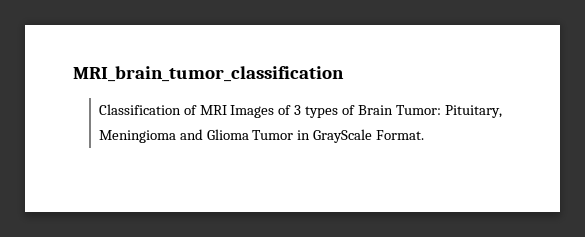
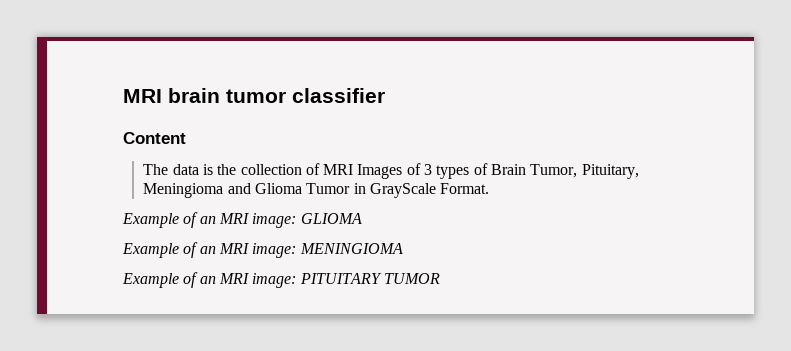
[73,66,344,82] [98,104,181,115] MRI_brain_tumor_classification // Classification -> [123,88,385,103] [123,132,186,144] [143,164,302,175] MRI brain tumor classifier // Content // The data is the collection
[395,105,441,115] Tumor: -> [530,164,578,178] Tumor,
(425, 135) none -> [122,212,362,228] [122,242,403,258] [122,272,440,288] // Example of an MRI image: GLIOMA // Example of an MRI image: MENINGIOMA // Example of an MRI image: PITUITARY TUMOR

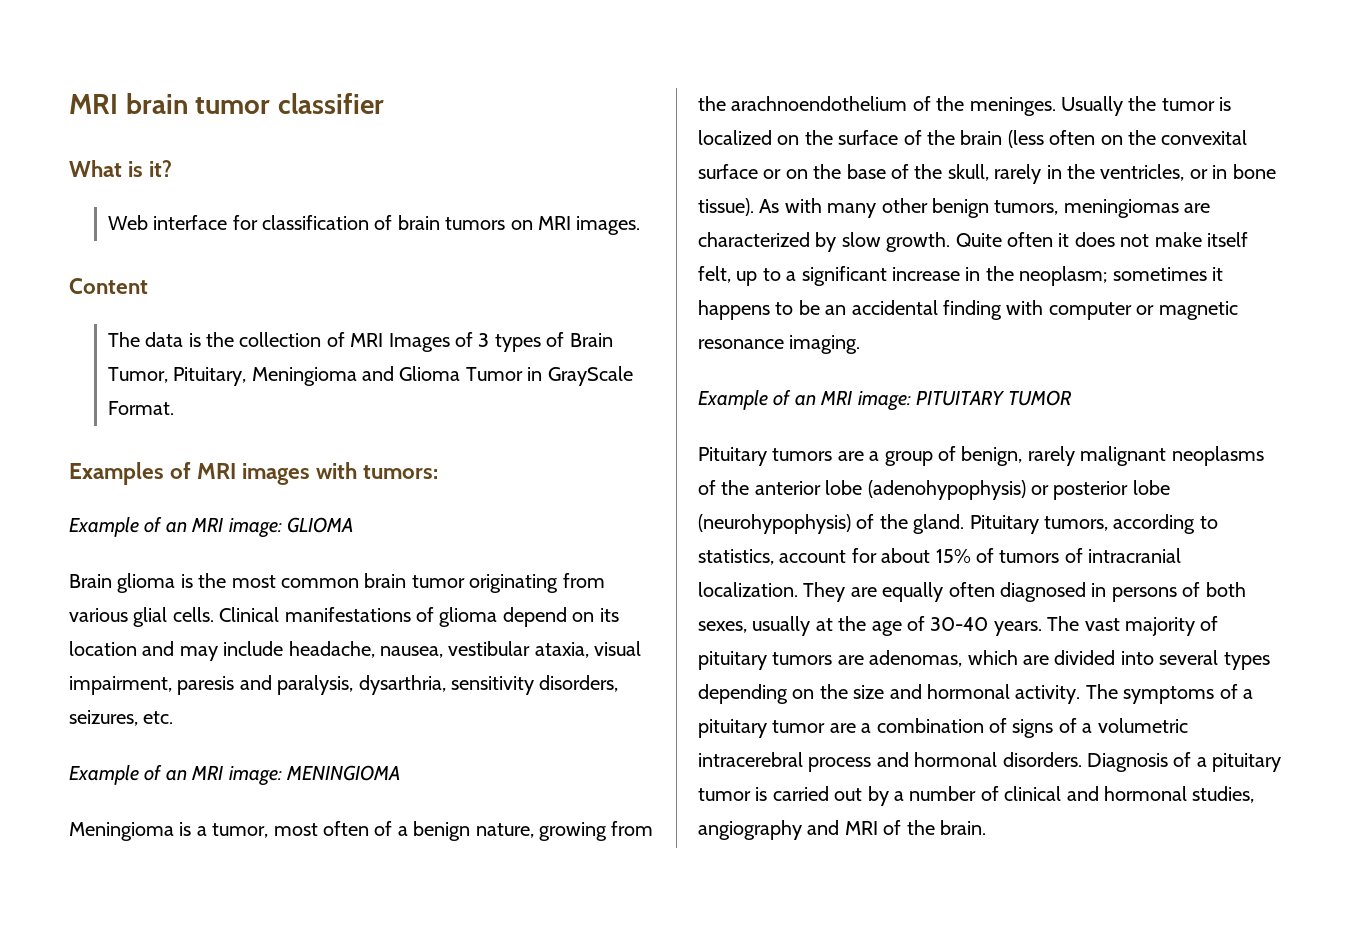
(385, 95) none -> [69,160,173,177] [107,215,641,235] // What is it? // Web interface for classification of brain tumors on MRI images.
(490, 188) none -> [69,462,439,485] // Examples of MRI images with tumors:
(362, 218) none -> [69,573,605,593] [69,607,619,627] [69,641,642,661] [69,675,619,695] [69,710,174,726] // Brain glioma is the most common brain tumor originating from various glial cells. Clinical manifestations of glioma depend on its location and may include headache, nausea, vestibular ataxia, visual impairment, paresis and paralysis, dysarthria, sensitivity disorders, seizures, etc.
(403, 248) none -> [69,821,654,841] [698,96,1232,116] [698,130,1248,148] [698,164,1276,184] [698,198,1211,218] [698,232,1248,252] [698,266,1223,286] [698,300,1238,320] [698,335,861,354] // Meningioma is a tumor, most often of a benign nature, growing from the arachnoendothelium of the meninges. Usually the tumor is localized on the surface of the brain (less often on the convexital surface or on the base of the skull, rarely in the ventricles, or in bone tissue). As with many other benign tumors, meningiomas are characterized by slow growth. Quite often it does not make itself felt, up to a significant increase in the neoplasm; sometimes it happens to be an accidental finding with computer or magnetic resonance imaging.
(440, 278) none -> [698,446,1264,466] [698,480,1170,500] [698,514,1218,534] [698,548,1182,565] [698,582,1246,602] [698,616,1219,636] [698,650,1270,670] [698,684,1253,704] [698,718,1188,738] [698,752,1282,772] [698,786,1255,806] [698,820,986,840] // Pituitary tumors are a group of benign, rarely malignant neoplasms of the anterior lobe (adenohypophysis) or posterior lobe (neurohypophysis) of the gland. Pituitary tumors, according to statistics, account for about 15% of tumors of intracranial localization. They are equally often diagnosed in persons of both sexes, usually at the age of 30-40 years. The vast majority of pituitary tumors are adenomas, which are divided into several types depending on the size and hormonal activity. The symptoms of a pituitary tumor are a combination of signs of a volumetric intracerebral process and hormonal disorders. Diagnosis of a pituitary tumor is carried out by a number of clinical and hormonal studies, angiography and MRI of the brain.

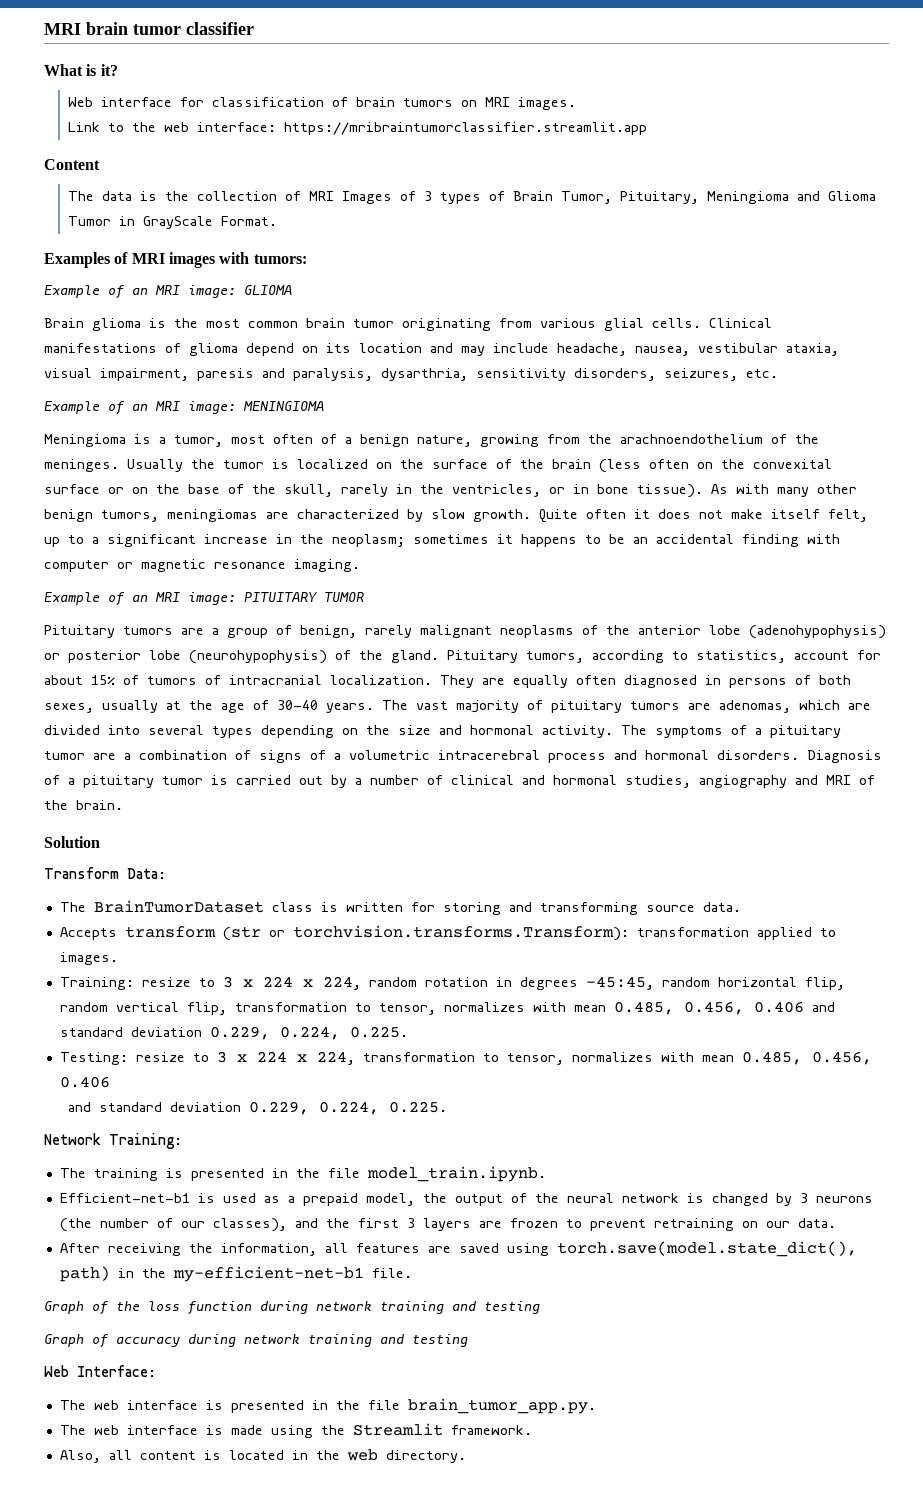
(641, 225) none -> [67,122,647,135] // Link to the web interface: https://mribraintumorclassifier.streamlit.app
(986, 827) none -> [44,836,100,848] [44,867,166,879] [59,900,741,915] [59,925,836,941] [59,952,118,965] [59,976,845,990] [59,1001,835,1015] [59,1026,408,1040] [59,1051,872,1065] [59,1076,110,1088] [67,1101,447,1115] [44,1133,182,1149] [59,1166,546,1182] [59,1193,873,1206] [59,1218,836,1232] [59,1241,857,1257] [59,1266,412,1282] [44,1301,540,1315] [44,1334,468,1348] [44,1365,156,1377] [59,1398,596,1414] [59,1423,532,1438] [59,1449,466,1463] // Solution // Transform Data: // The BrainTumorDataset class is written for storing and transforming source data. // Accepts transform (str or torchvision.transforms.Transform): transformation applied to images. // Training: resize to 3 x 224 x 224, random rotation in degrees -45:45, random horizontal flip, random vertical flip, transformation to tensor, normalizes with mean 0.485, 0.456, 0.406 and standard deviation 0.229, 0.224, 0.225. // Testing: resize to 3 x 224 x 224, transformation to tensor, normalizes with mean 0.485, 0.456, 0.406 // and standard deviation 0.229, 0.224, 0.225. // Network Training: // The training is presented in the file model_train.ipynb. // Efficient-net-b1 is used as a prepaid model, the output of the neural network is changed by 3 neurons (the number of our classes), and the first 3 layers are frozen to prevent retraining on our data. // After receiving the information, all features are saved using torch.save(model.state_dict(), path) in the my-efficient-net-b1 file. // Graph of the loss function during network training and testing // Graph of accuracy during network training and testing // Web Interface: // The web interface is presented in the file brain_tumor_app.py. // The web interface is made using the Streamlit framework. // Also, all content is located in the web directory.

